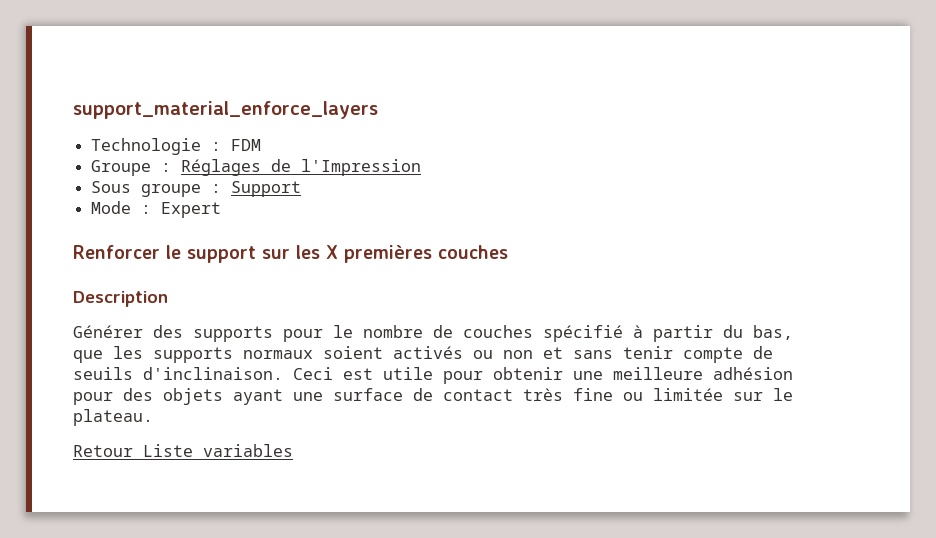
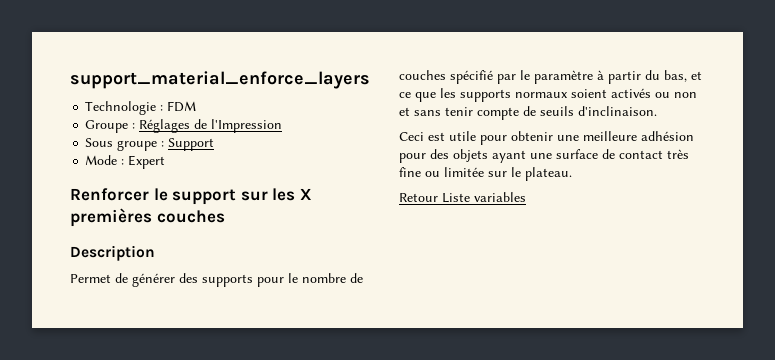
[73,325,143,338] Générer -> [70,273,175,287] Permet de générer
(623, 333) none -> [497,70,593,84] par le paramètre
(793, 332) none -> [691,71,702,80] [399,92,411,98] et ce
(283, 373) none -> (657, 111) //

